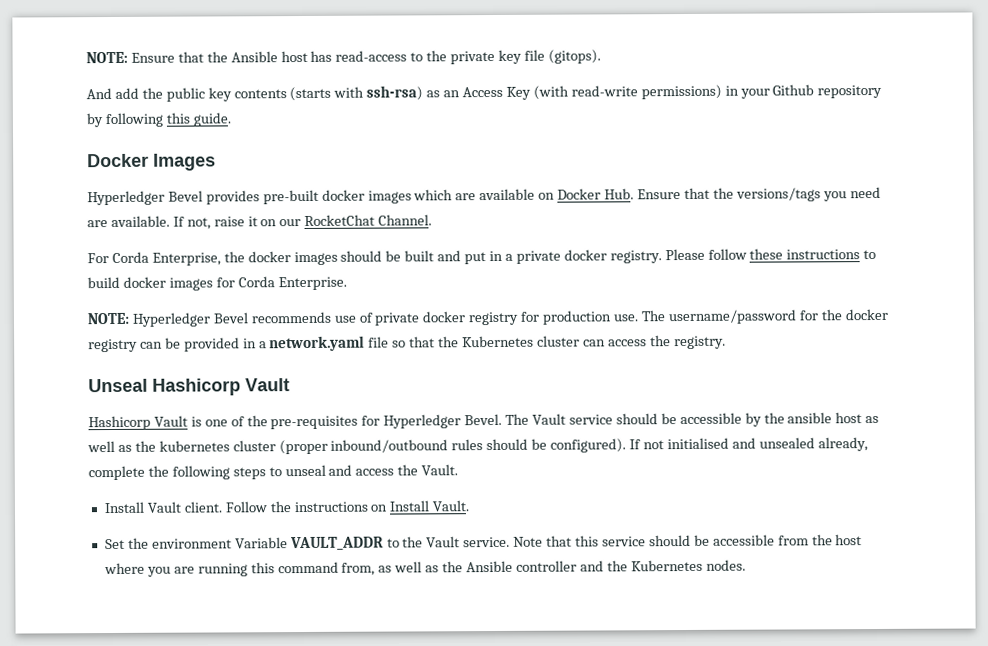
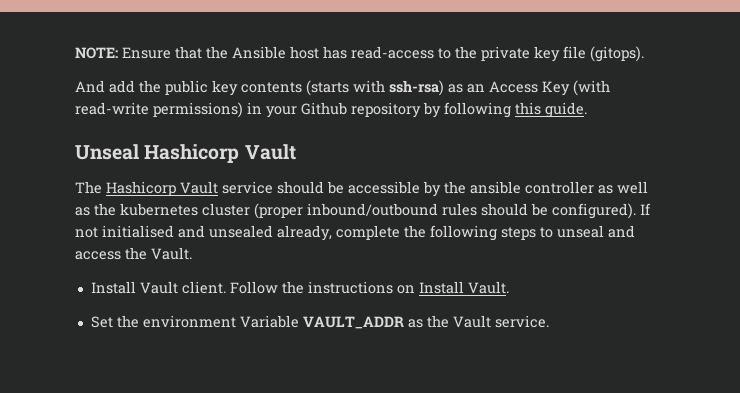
[87,153,216,171] [87,186,881,206] [87,214,433,230] [87,248,877,266] [87,276,347,291] [87,308,888,327] [88,335,726,353] // Docker Images // Hyperledger Bevel provides pre-built docker images which are available on Docker Hub. Ensure that the versions/tags you need are available. If not, raise it on our RocketChat Channel. // For Corda Enterprise, the docker images should be built and put in a private docker registry. Please follow these instructions to build docker images for Corda Enterprise. // NOTE: Hyperledger Bevel recommends use of private docker registry for production use. The username/password for the docker registry can be provided in a network.yaml file so that the Kubernetes cluster can access the registry. -> (587, 110) none
[88,413,567,431] Hashicorp Vault is one of the pre-requisites for Hyperledger Bevel. The Vault -> [75,181,218,196] The Hashicorp Vault
[835,412,863,424] host -> [525,181,594,194] controller
[386,538,400,548] to -> [407,319,423,328] as
[513,534,863,547] [103,559,746,577] Note that this service should be accessible from the host where you are running this command from, as well as the Ansible controller and the Kubernetes nodes. -> (549, 321) none

